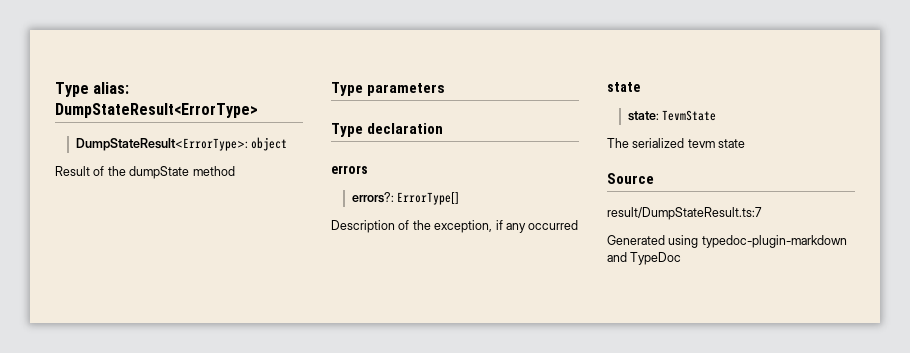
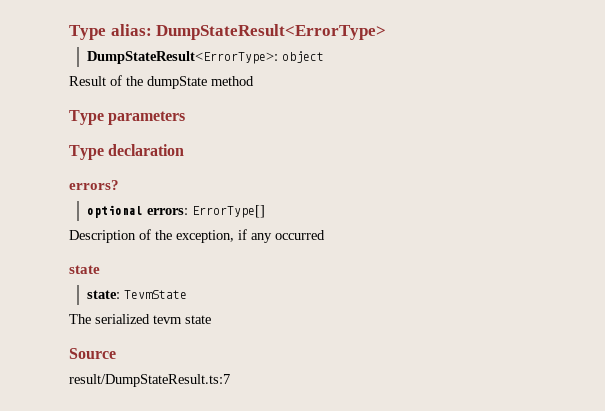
[331,165,368,174] [352,192,395,203] errors // errors?: -> [69,180,119,190] [86,205,188,218] errors? // optional errors:
[607,235,847,248] [607,252,682,265] // Generated using typedoc-plugin-markdown and TypeDoc -> (230, 380) none

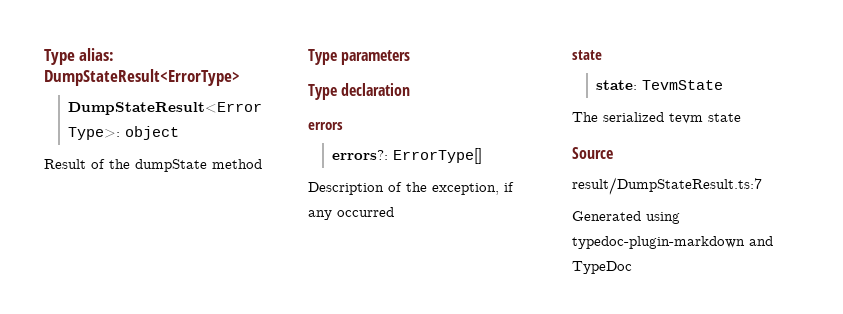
[69,180,119,190] [86,205,188,218] errors? // optional errors: -> [308,122,343,130] [332,150,389,160] errors // errors?:
(230, 380) none -> [572,211,680,224] [572,236,773,249] [572,261,632,274] // Generated using typedoc-plugin-markdown and TypeDoc

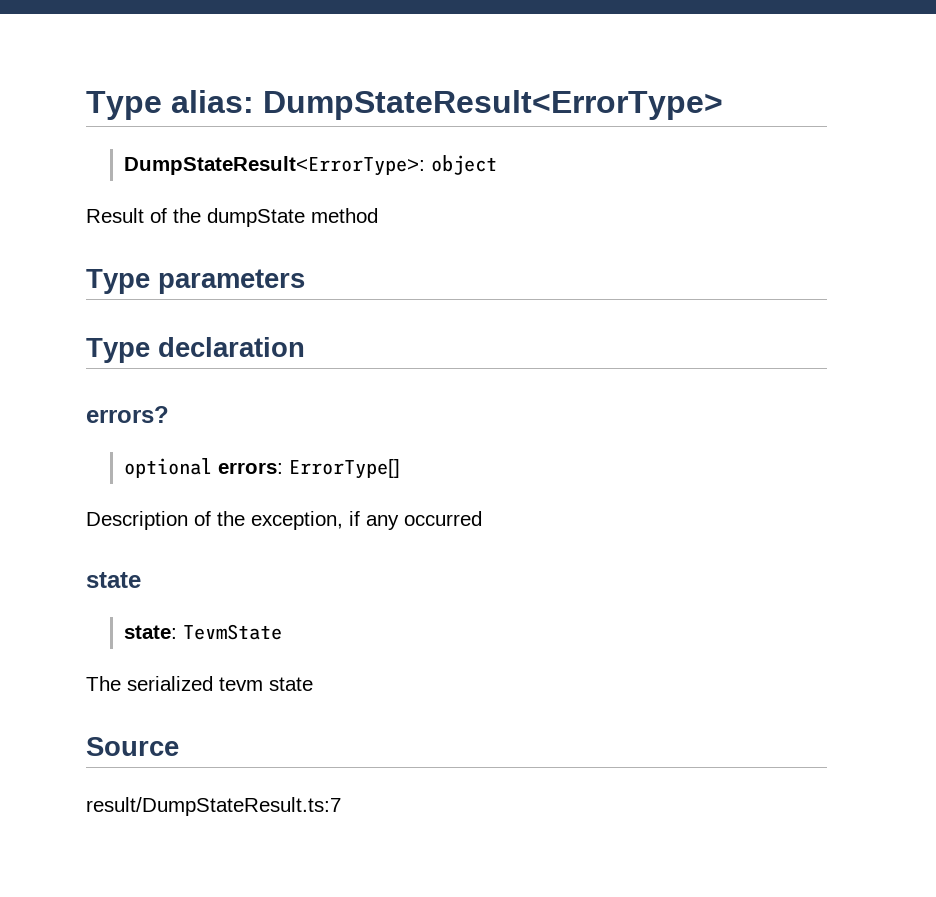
[308,122,343,130] [332,150,389,160] errors // errors?: -> [86,406,169,423] [124,458,284,478] errors? // optional errors:
[572,211,680,224] [572,236,773,249] [572,261,632,274] // Generated using typedoc-plugin-markdown and TypeDoc -> (341, 806) none

